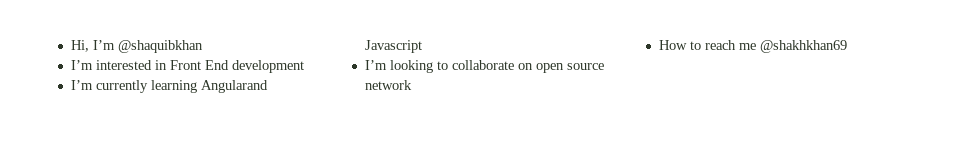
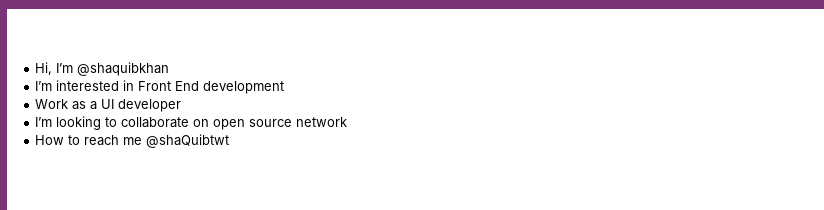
[70,80,268,93] [364,40,422,53] I’m currently learning Angularand Javascript -> [35,99,182,112] Work as a UI developer
[759,40,847,53] @shakhkhan69 -> [146,134,230,148] @shaQuibtwt

